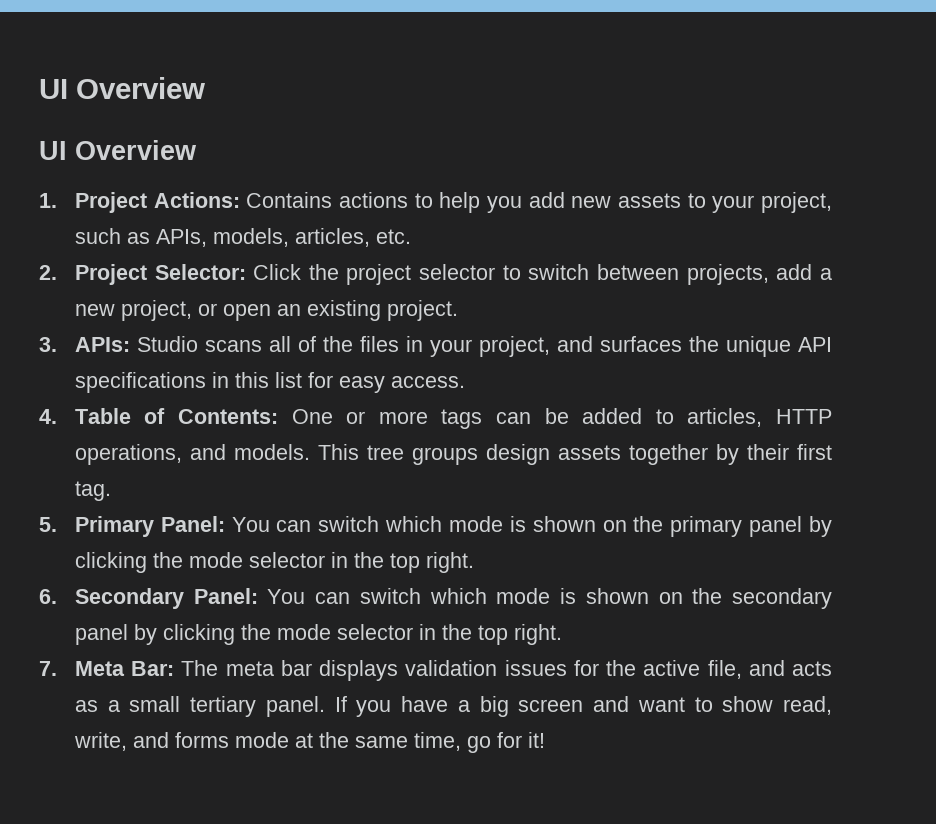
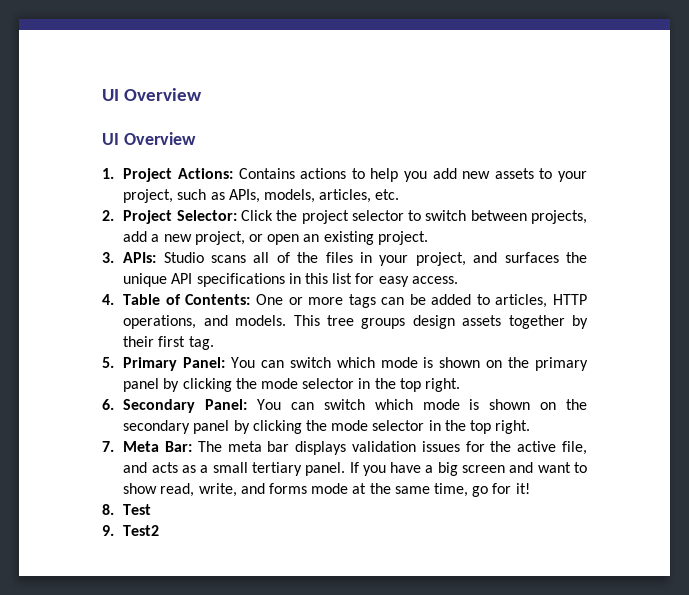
(545, 740) none -> [102,504,152,515] [102,525,160,536] // 8. Test // 9. Test2

